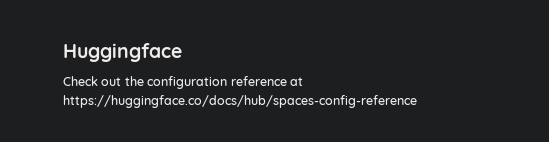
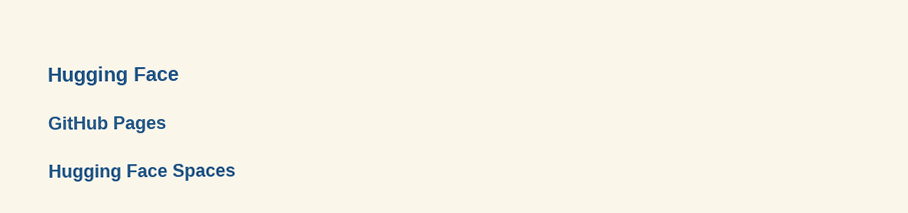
[63,43,182,62] [63,76,303,89] [63,95,417,108] Huggingface // Check out the configuration reference at https://huggingface.co/docs/hub/spaces-config-reference -> [47,66,179,86] [48,115,167,134] [48,163,236,182] Hugging Face // GitHub Pages // Hugging Face Spaces

